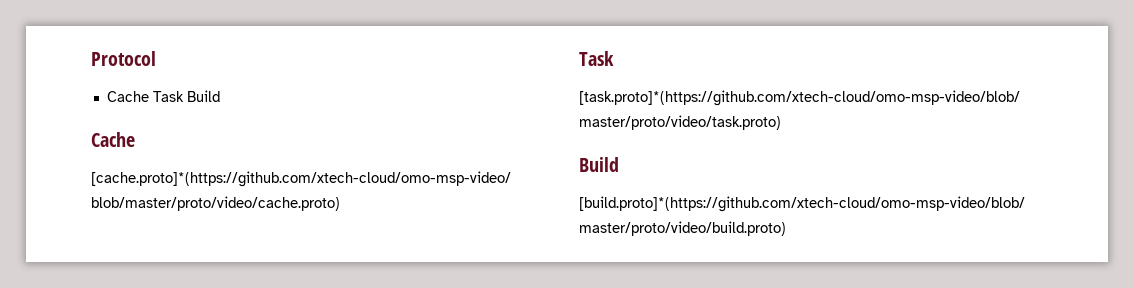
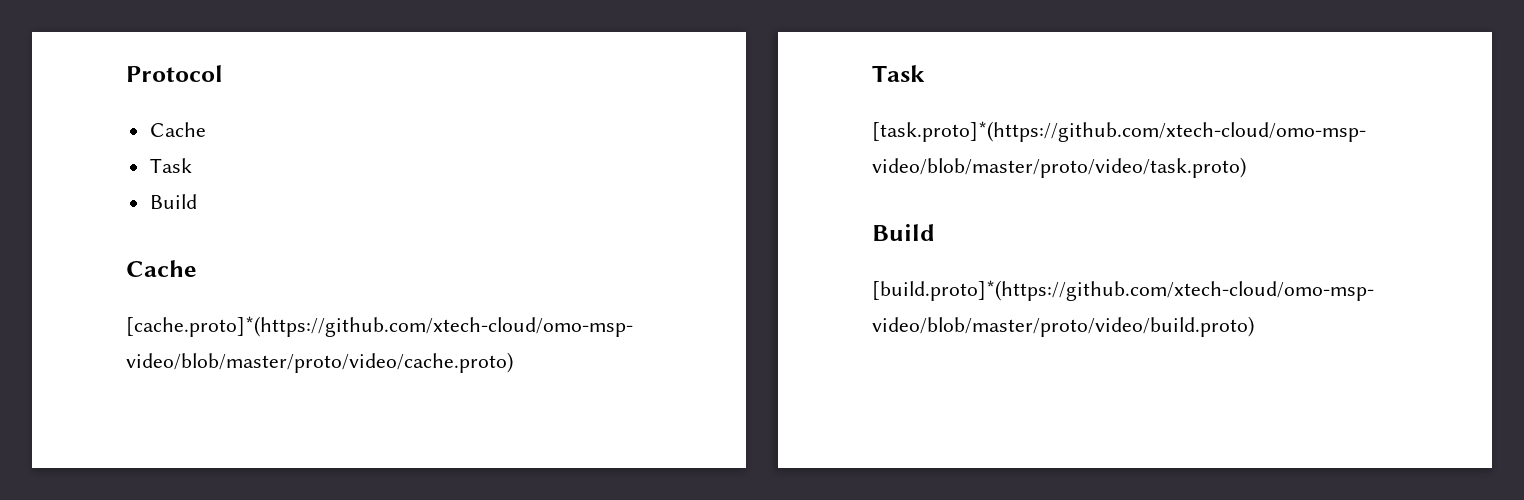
[152,91,184,102] Task -> [149,158,192,173] // Task //

